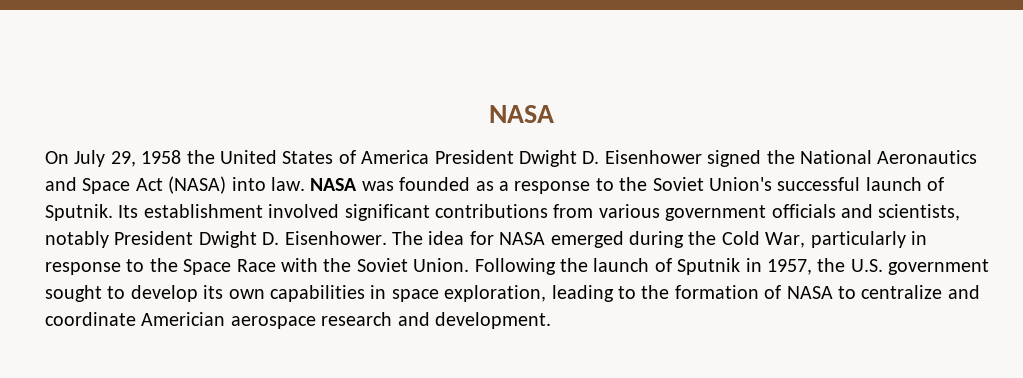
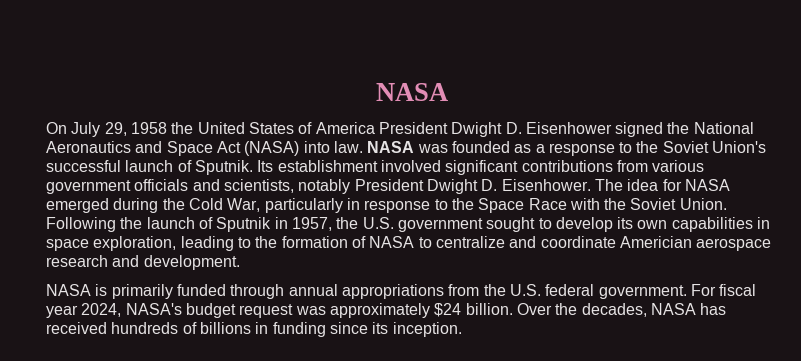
(551, 320) none -> [46,284,757,299] [46,303,727,318] [46,322,462,337] // NASA is primarily funded through annual appropriations from the U.S. federal government. For fiscal year 2024, NASA's budget request was approximately $24 billion. Over the decades, NASA has received hundreds of billions in funding since its inception.

